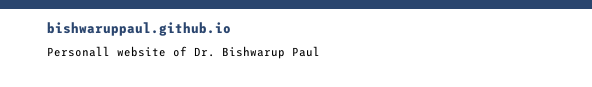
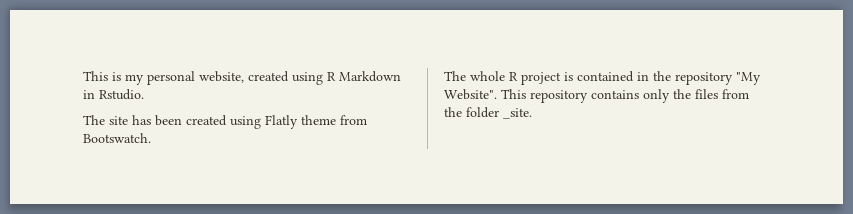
[47,22,231,36] [47,46,320,59] bishwaruppaul.github.io // Personall website of Dr. Bishwarup Paul -> [83,71,401,85] [83,89,144,100] [83,115,367,129] [83,133,151,143] [444,71,761,85] [444,89,749,103] [444,107,532,119] This is my personal website, created using R Markdown in Rstudio. // The site has been created using Flatly theme from Bootswatch. // The whole R project is contained in the repository "My Website". This repository contains only the files from the folder _site.

